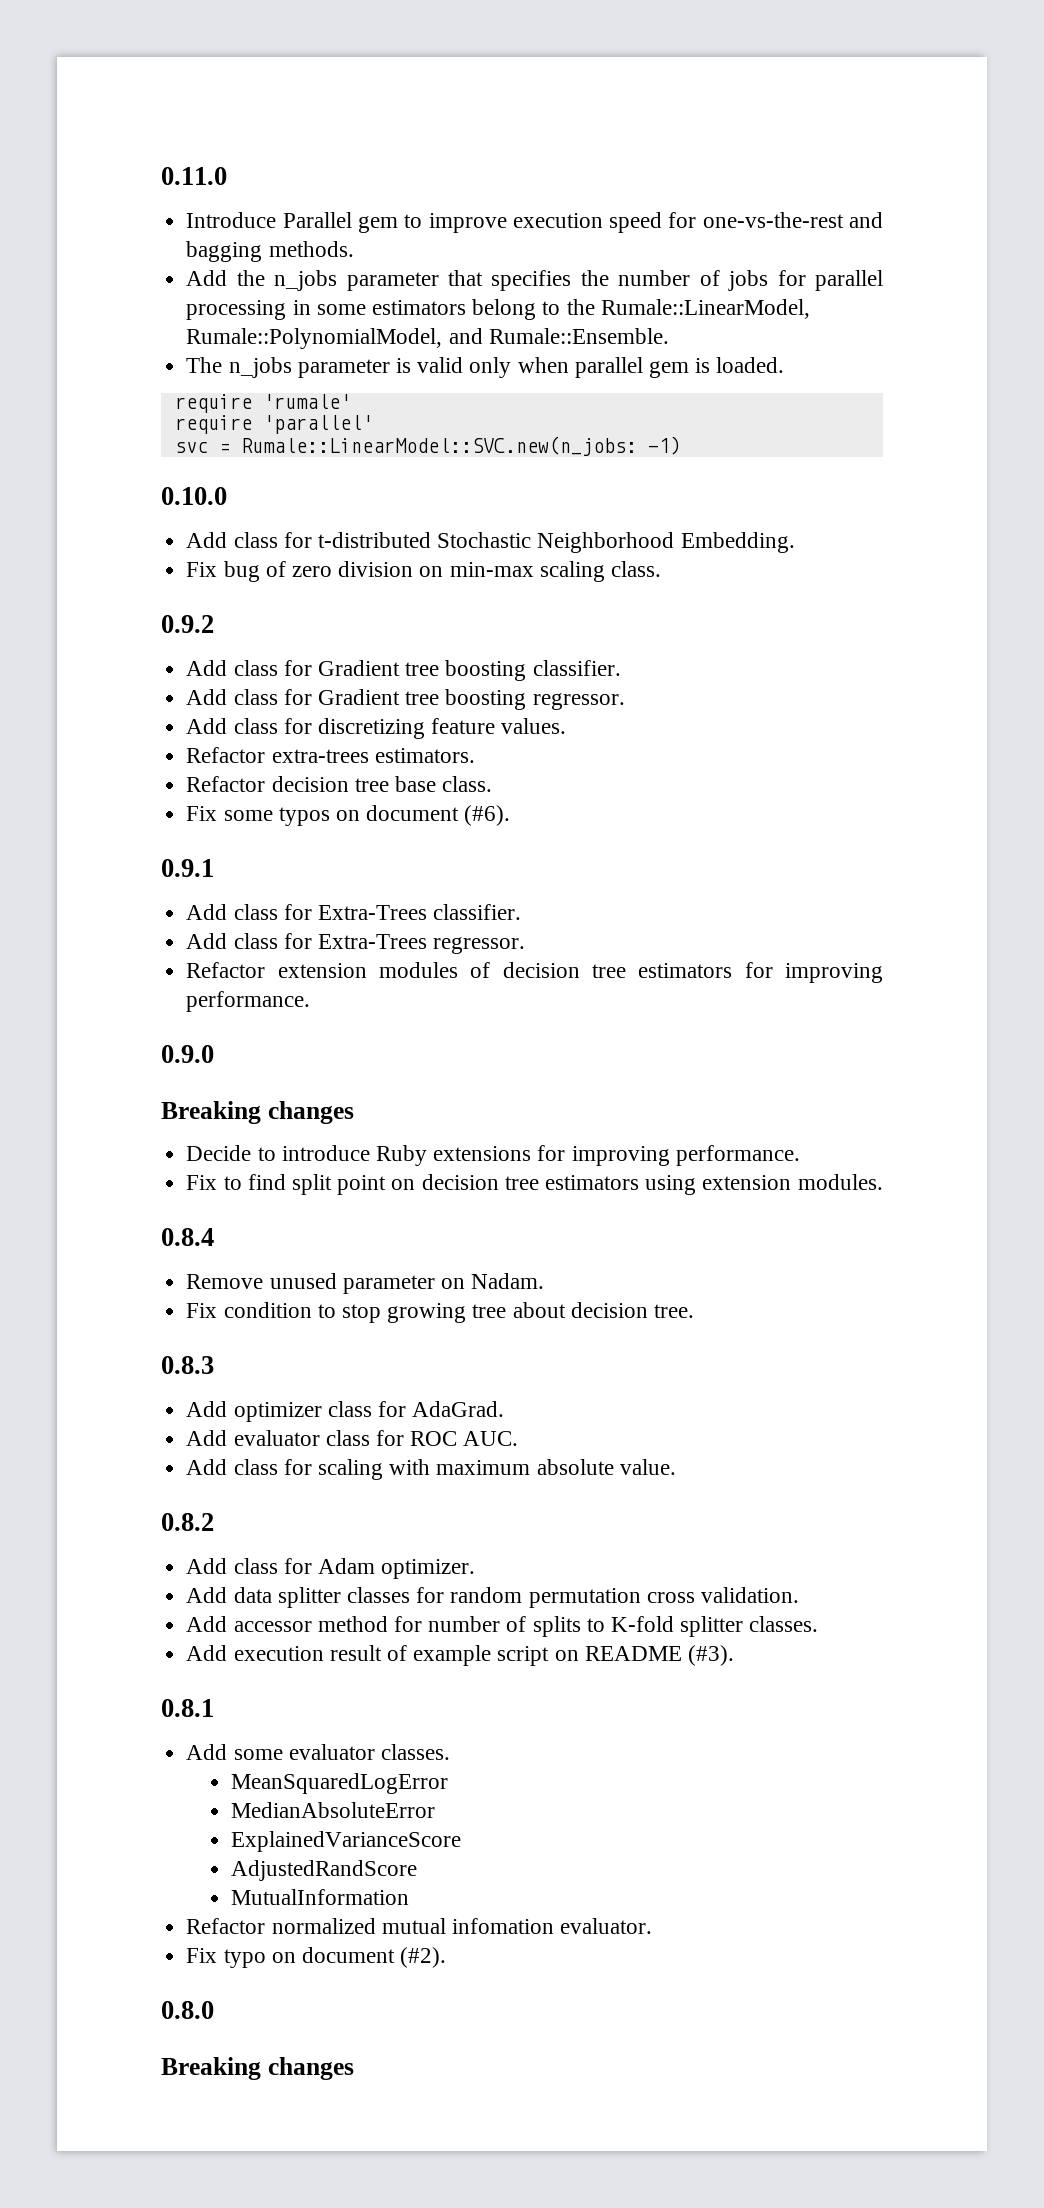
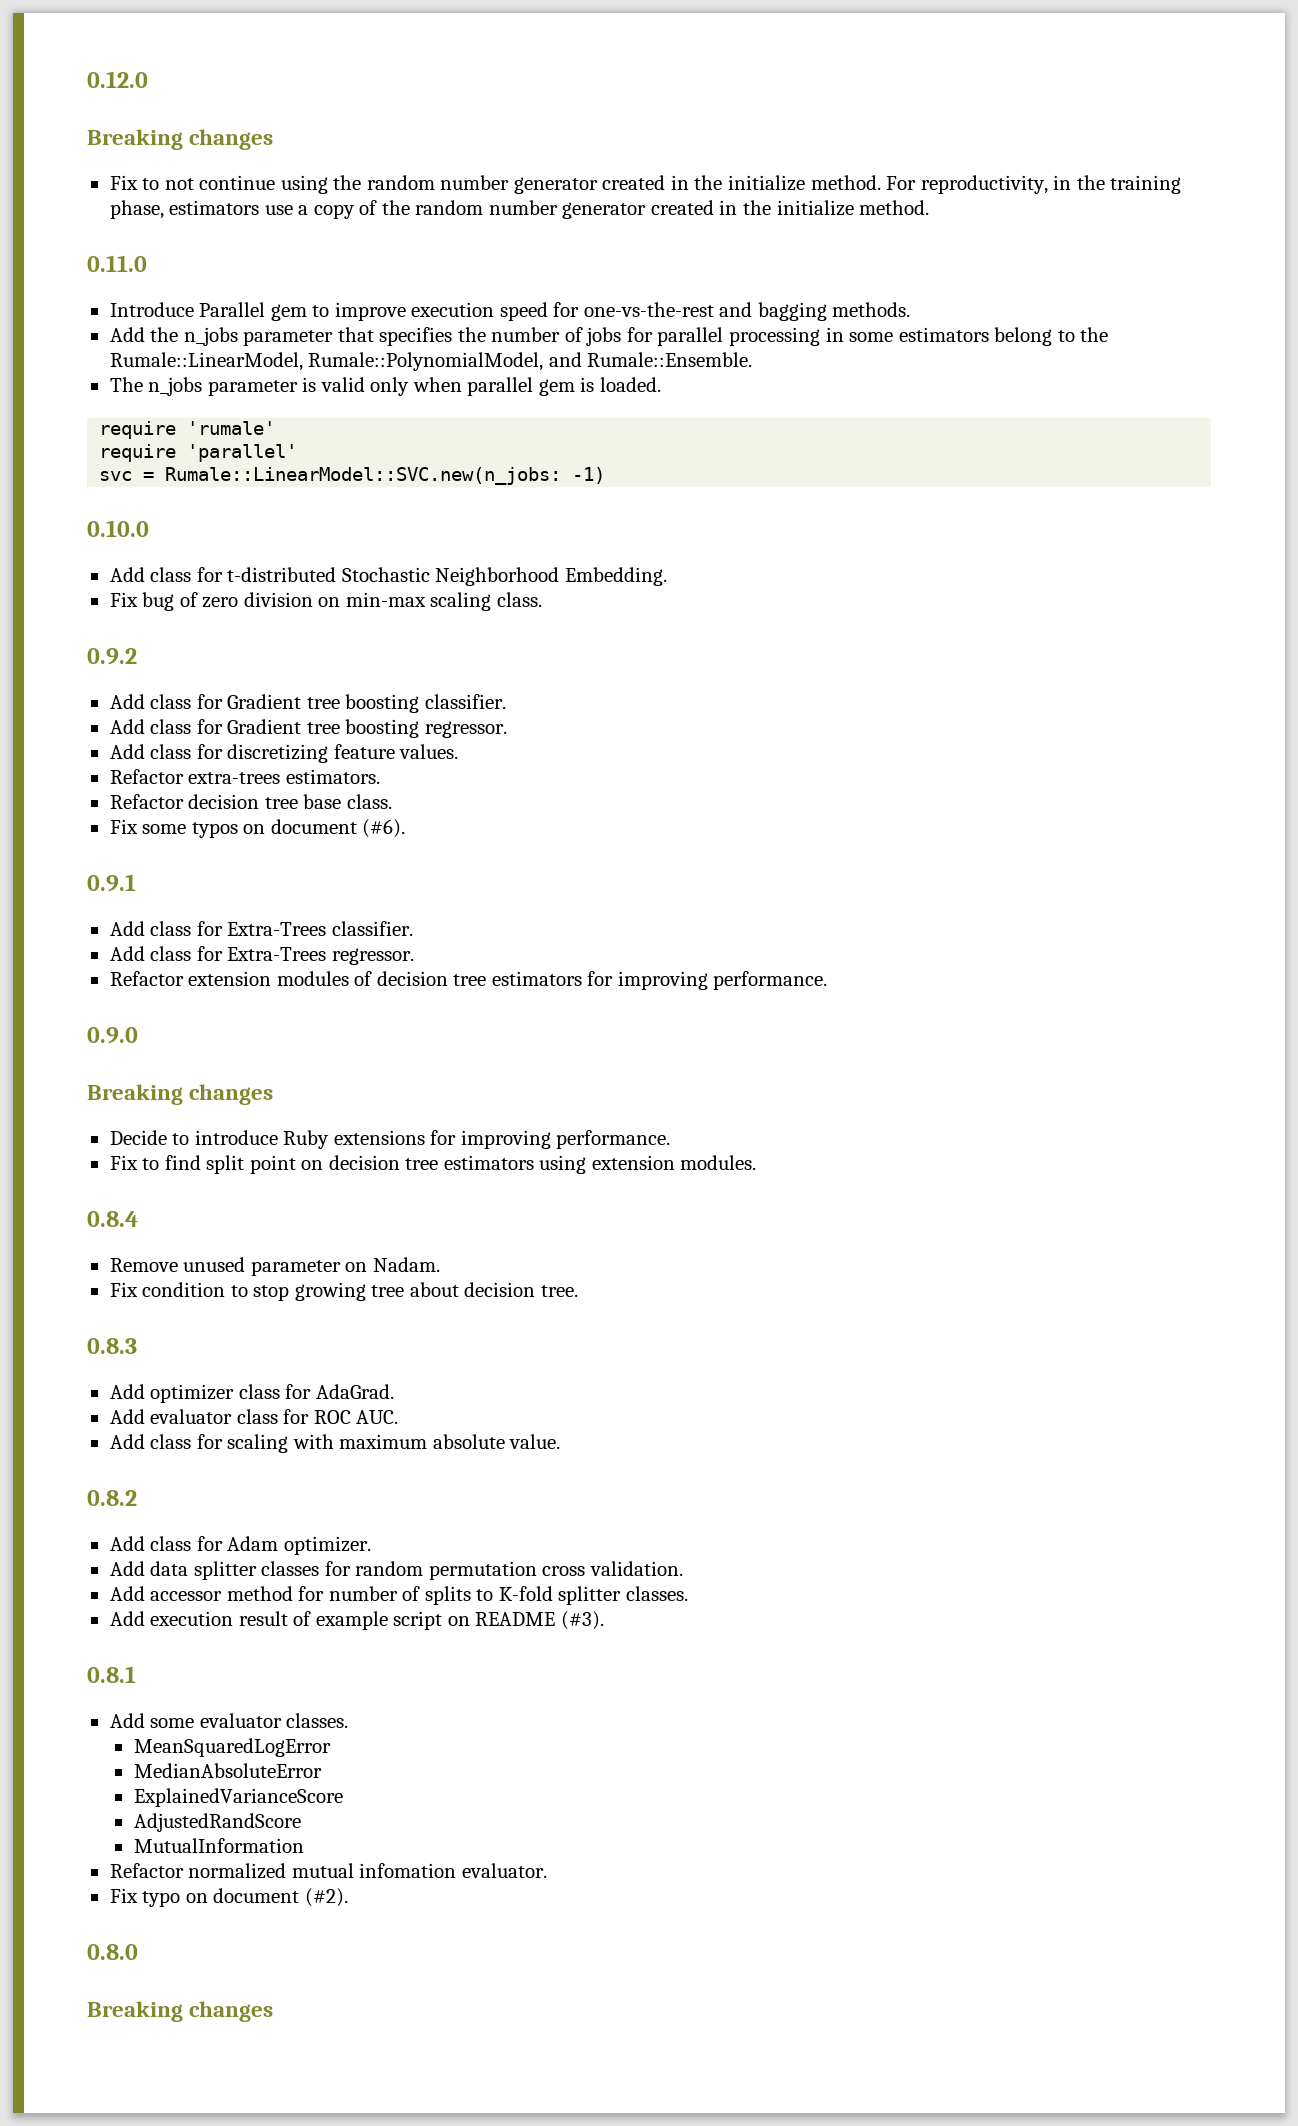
(161, 176) none -> [87,71,148,88] [87,129,274,150] [109,175,1182,194] [109,200,930,219] 0.12.0 // Breaking changes // Fix to not continue using the random number generator created in the initialize method. For reproductivity, in the training phase, estimators use a copy of the random number generator created in the initialize method. //

